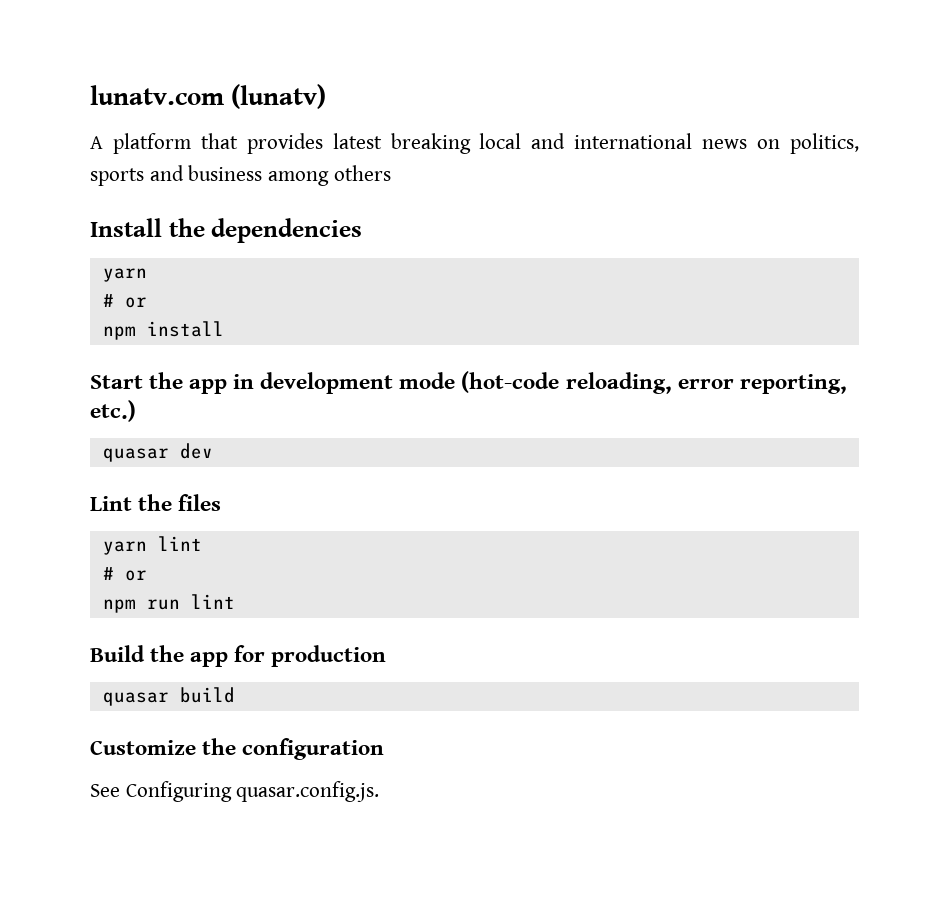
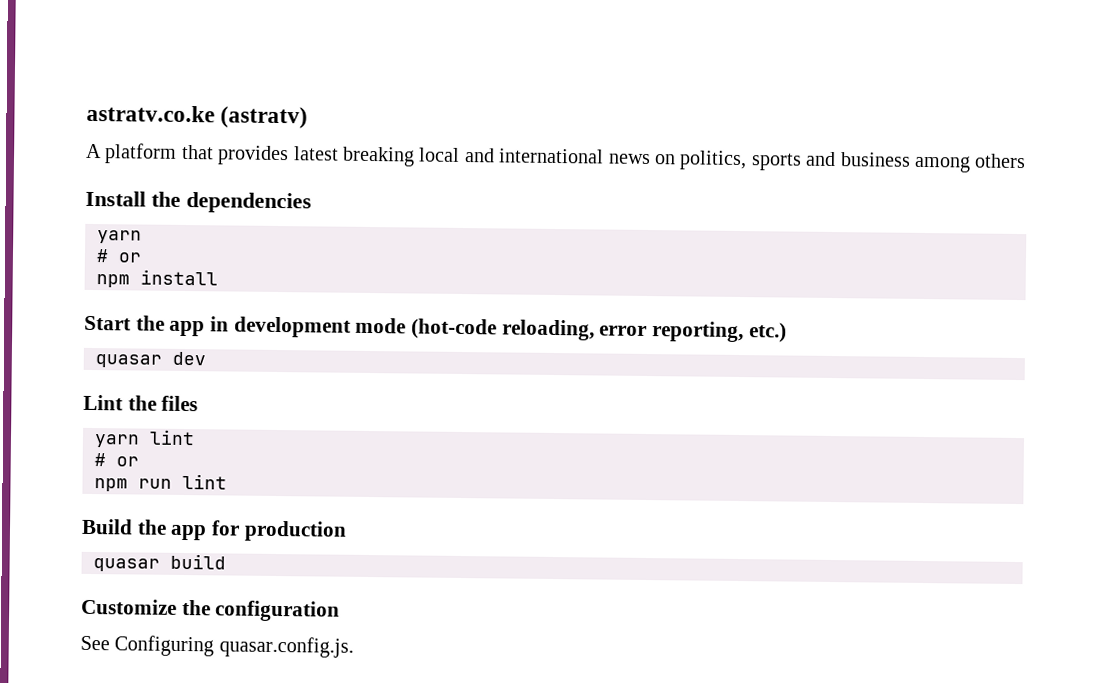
[90,84,327,109] lunatv.com (lunatv) -> [86,104,309,129] astratv.co.ke (astratv)

